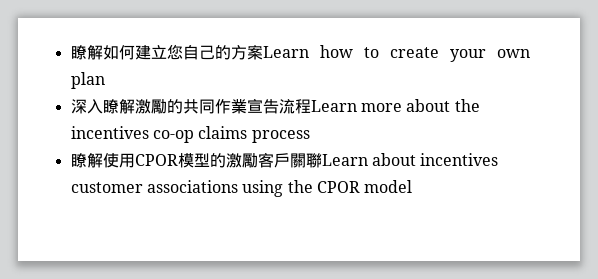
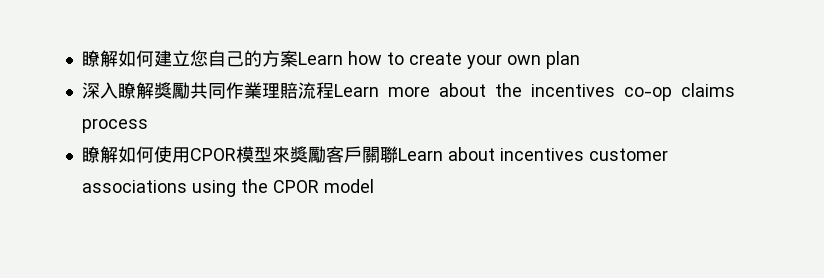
[134,99,183,114] 激勵的 -> [153,82,190,99] 獎勵
[246,98,279,114] 宣告 -> [261,82,298,99] 理賠
(103, 160) none -> [117,146,154,163] 如何
[209,153,242,168] 的激 -> [271,146,308,163] 來獎

